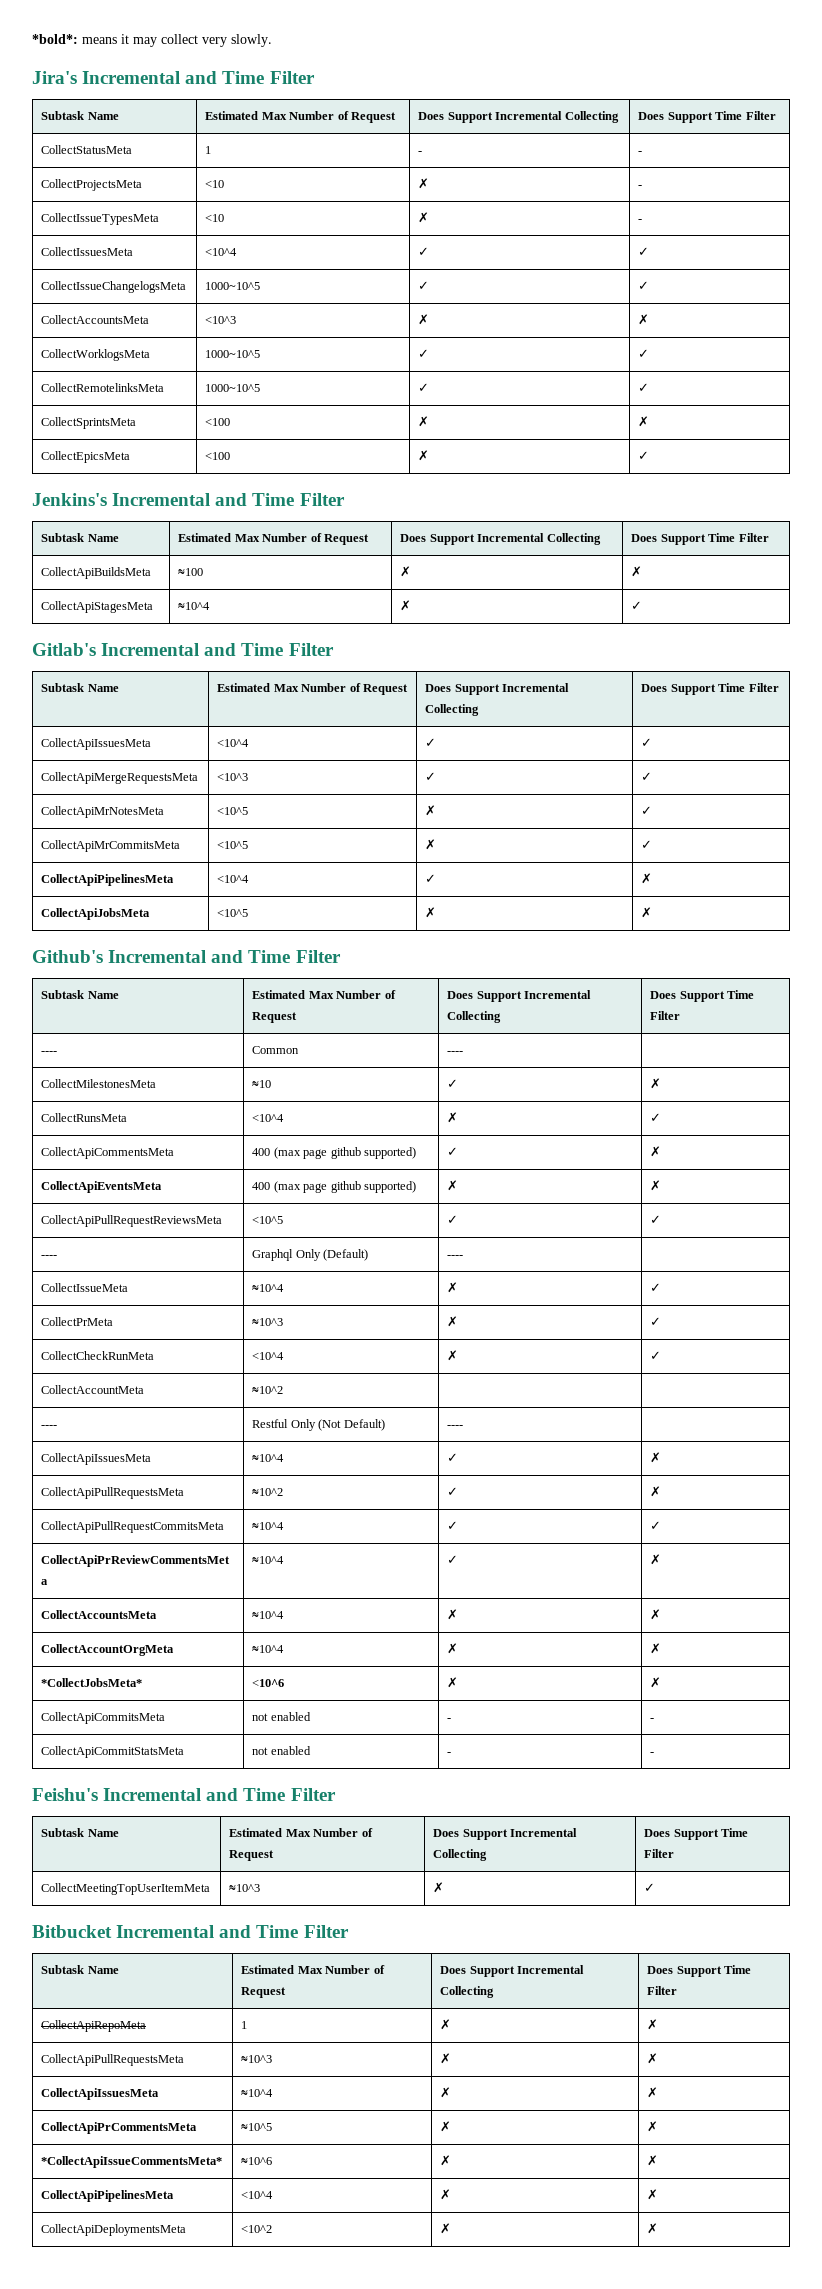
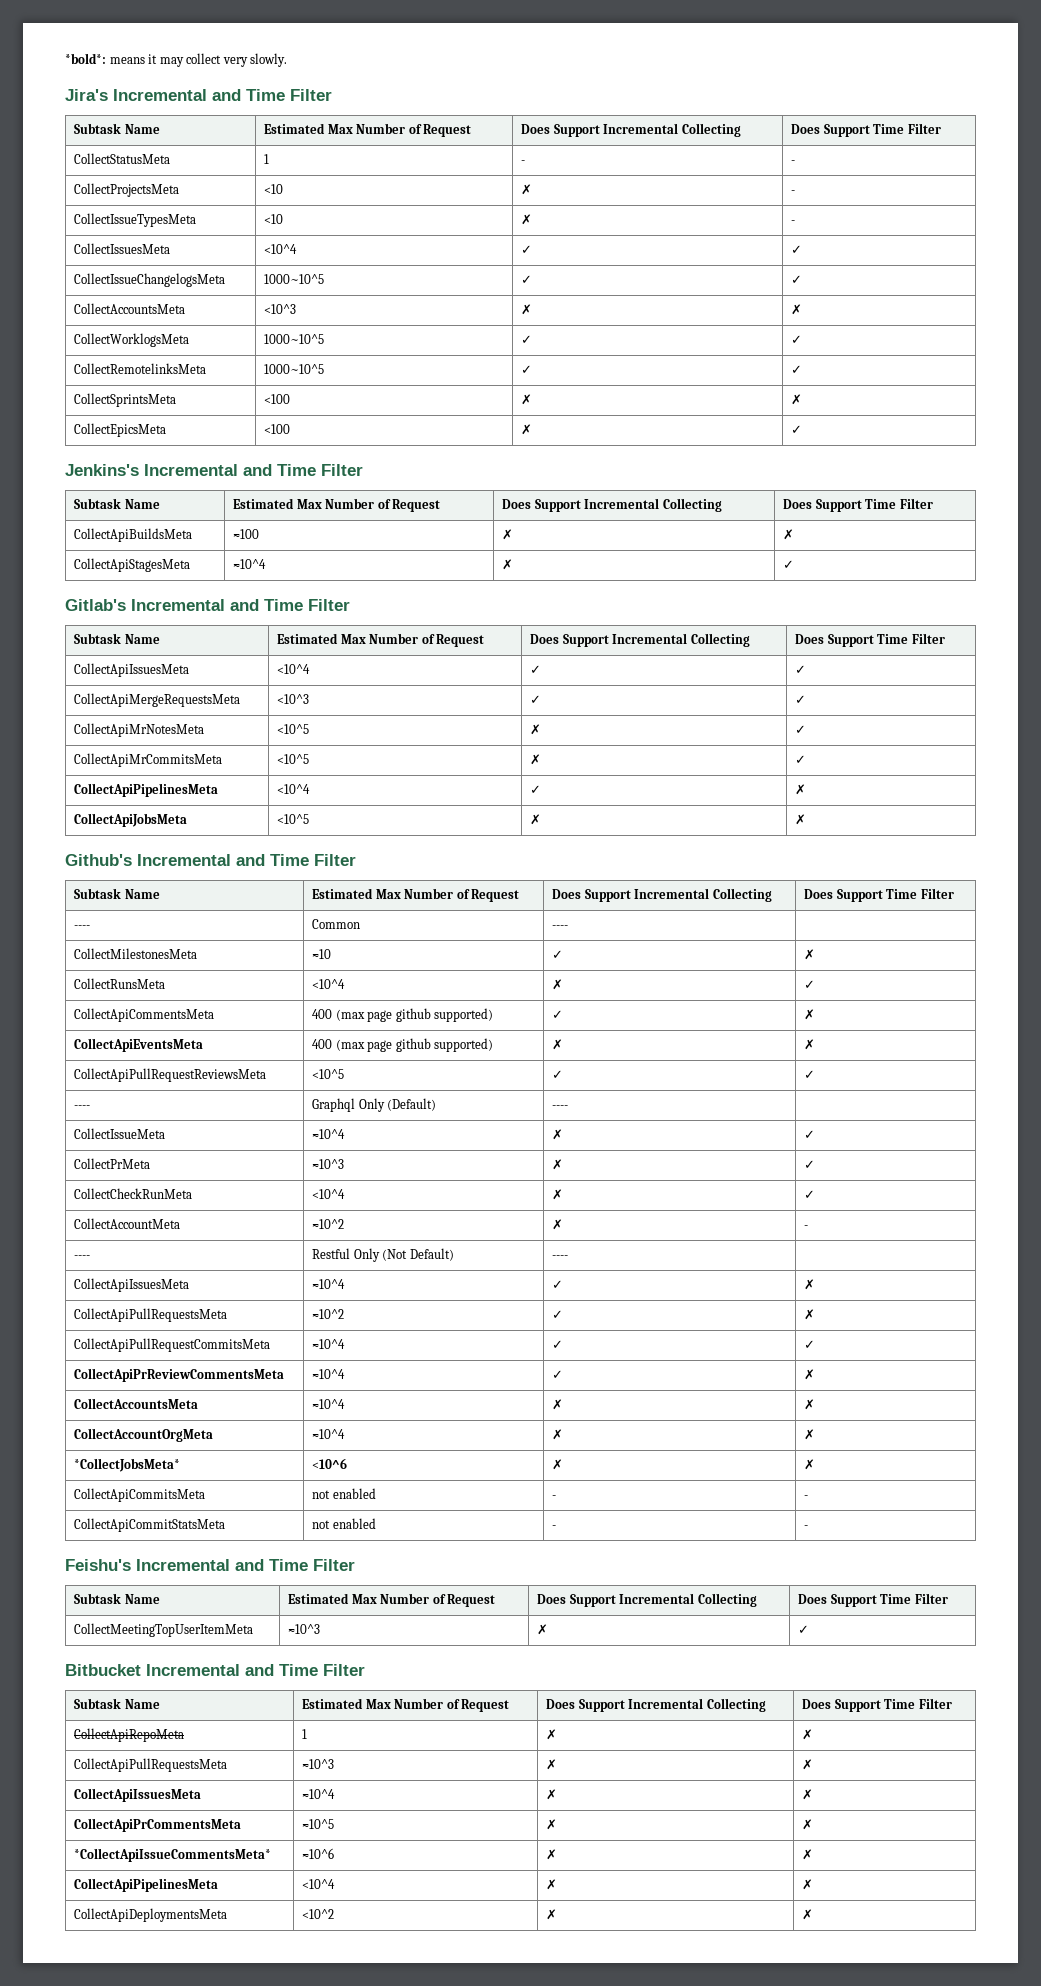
(284, 1390) | -> [552,1219,564,1230] [804,1225,809,1229] ✗ | -

